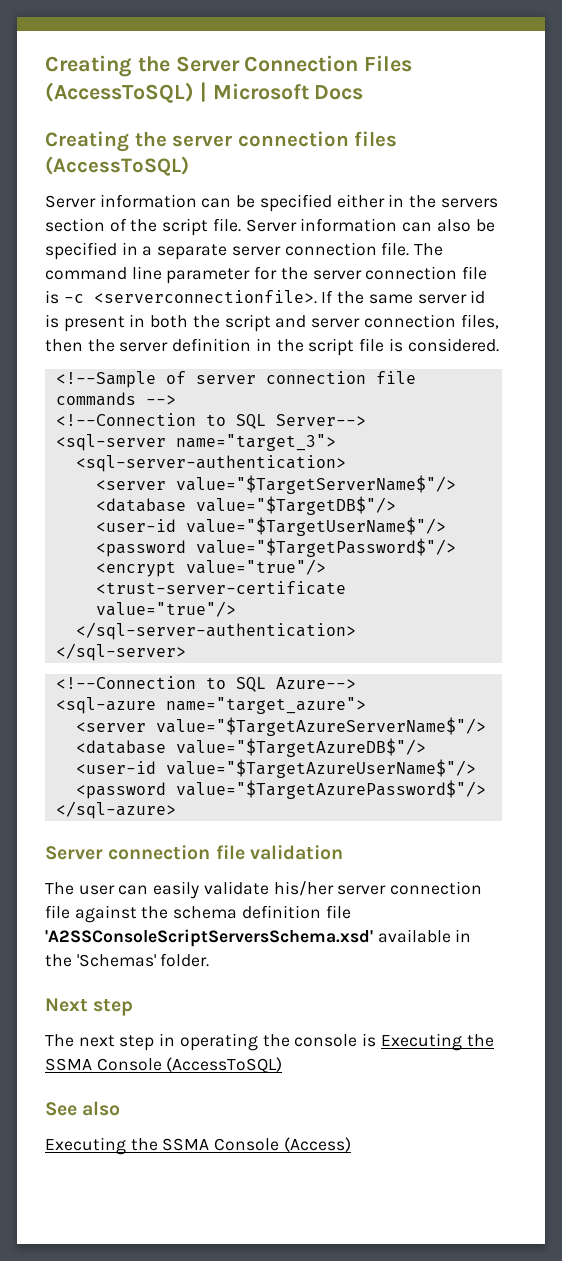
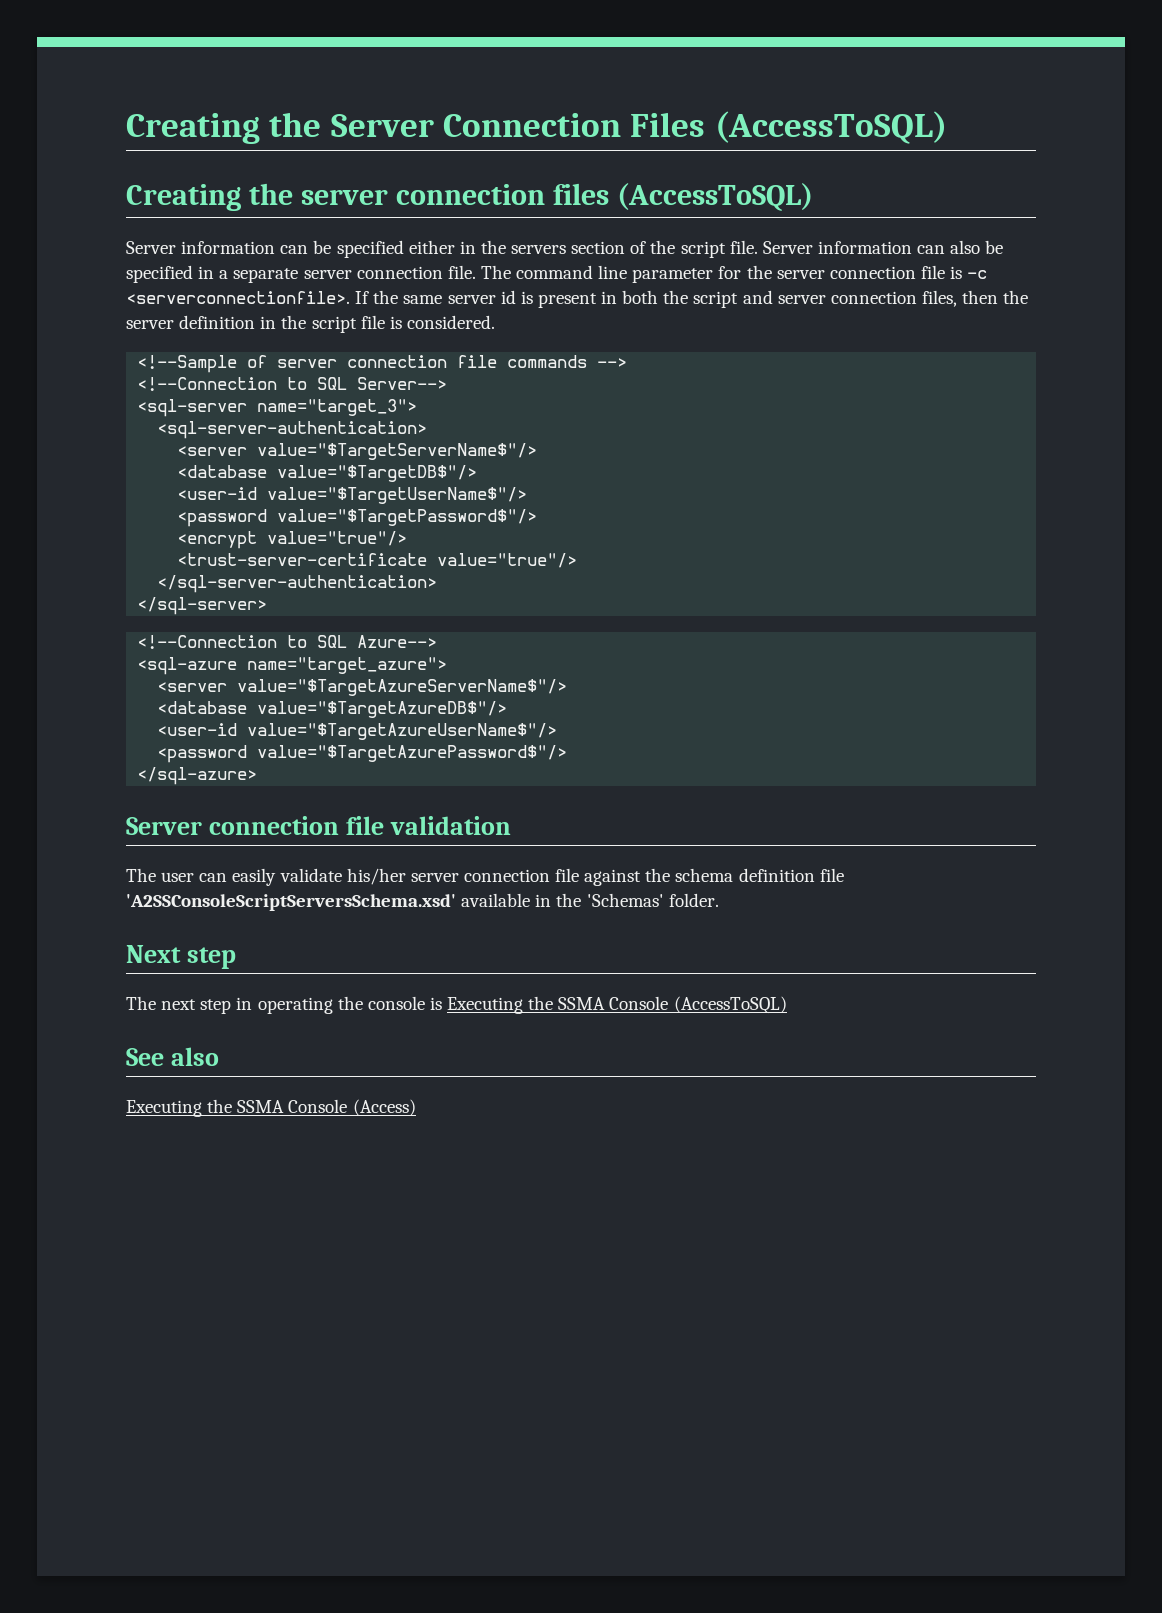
[199,82,364,102] | Microsoft Docs -> (947, 127) none

